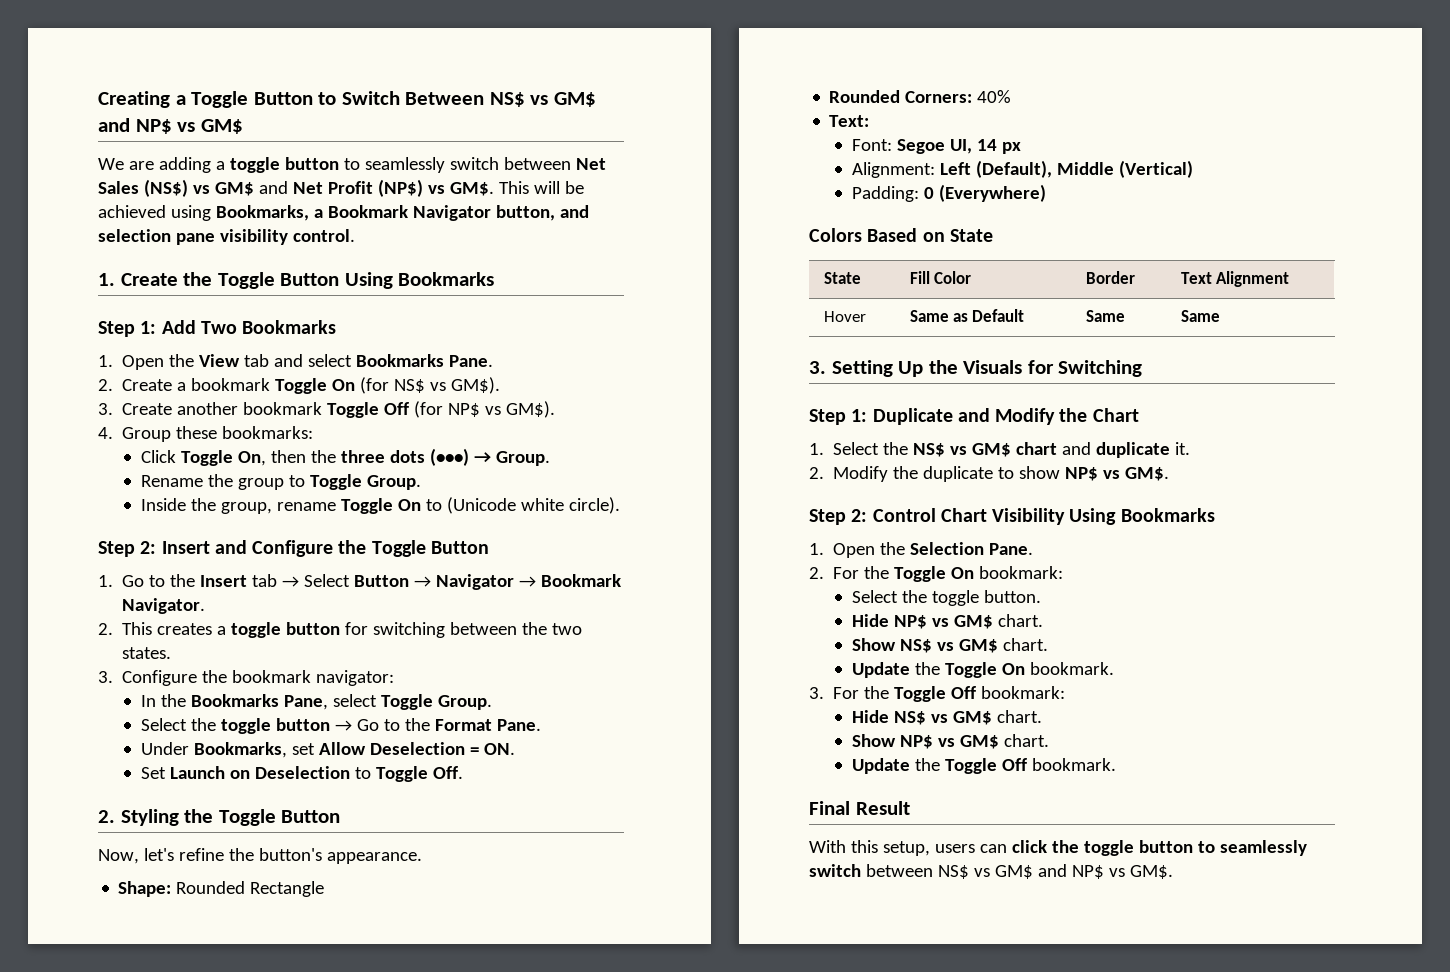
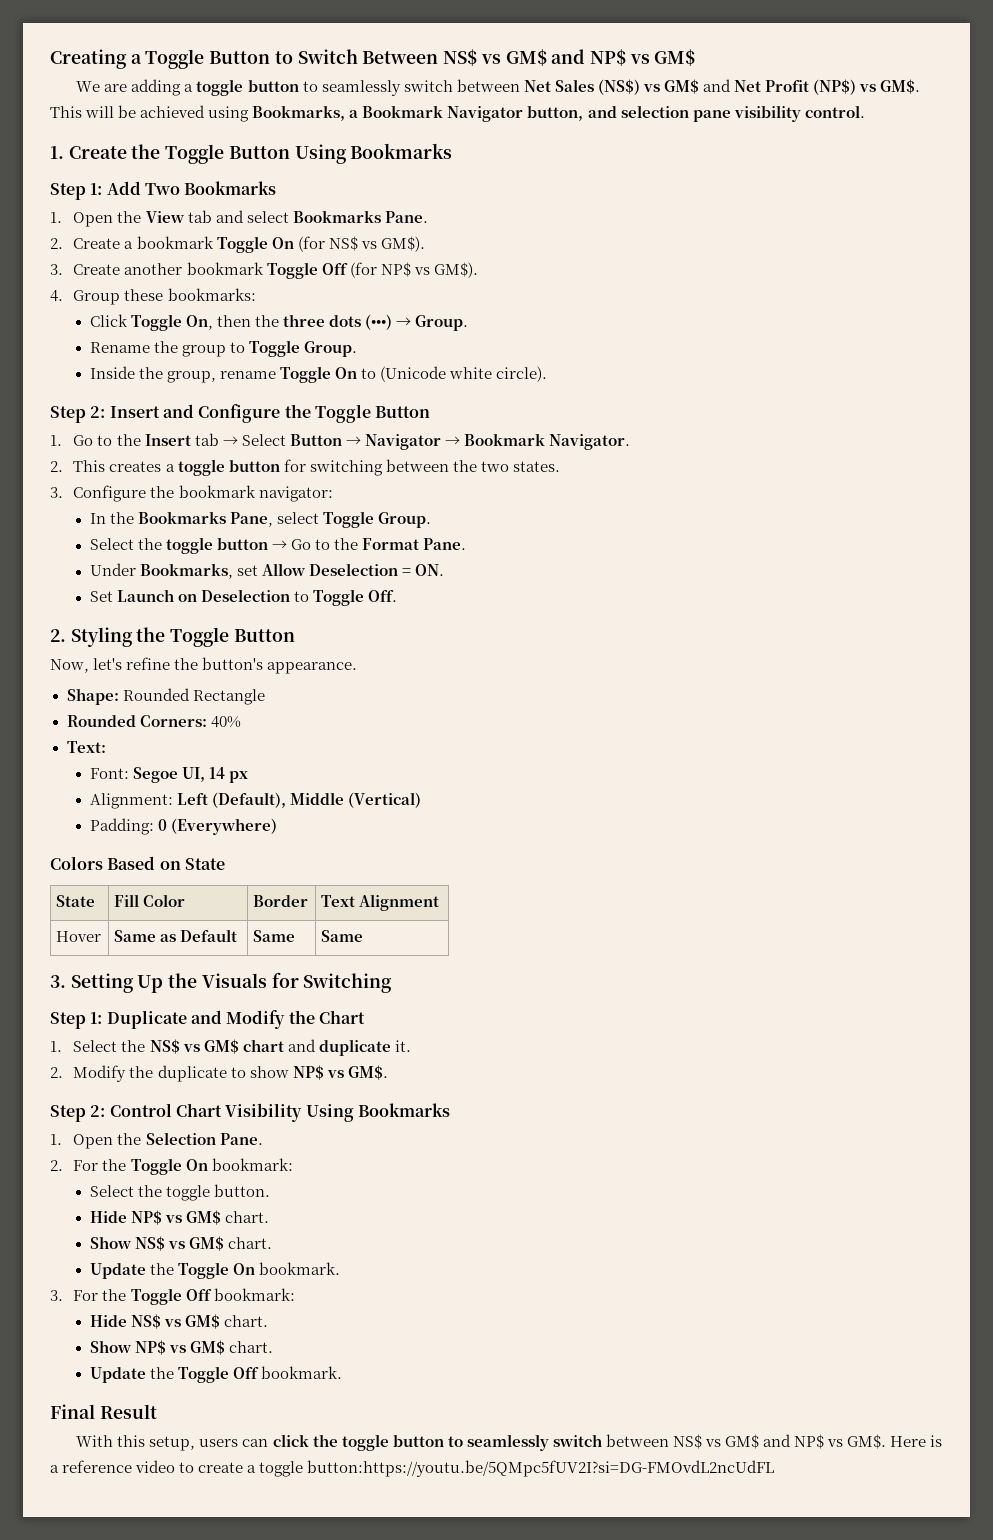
(1173, 872) none -> [890,1435,943,1447] [50,1460,775,1477] Here is a reference video to create a toggle button:https://youtu.be/5QMpc5fUV2I?si=DG-FMOvdL2ncUdFL

